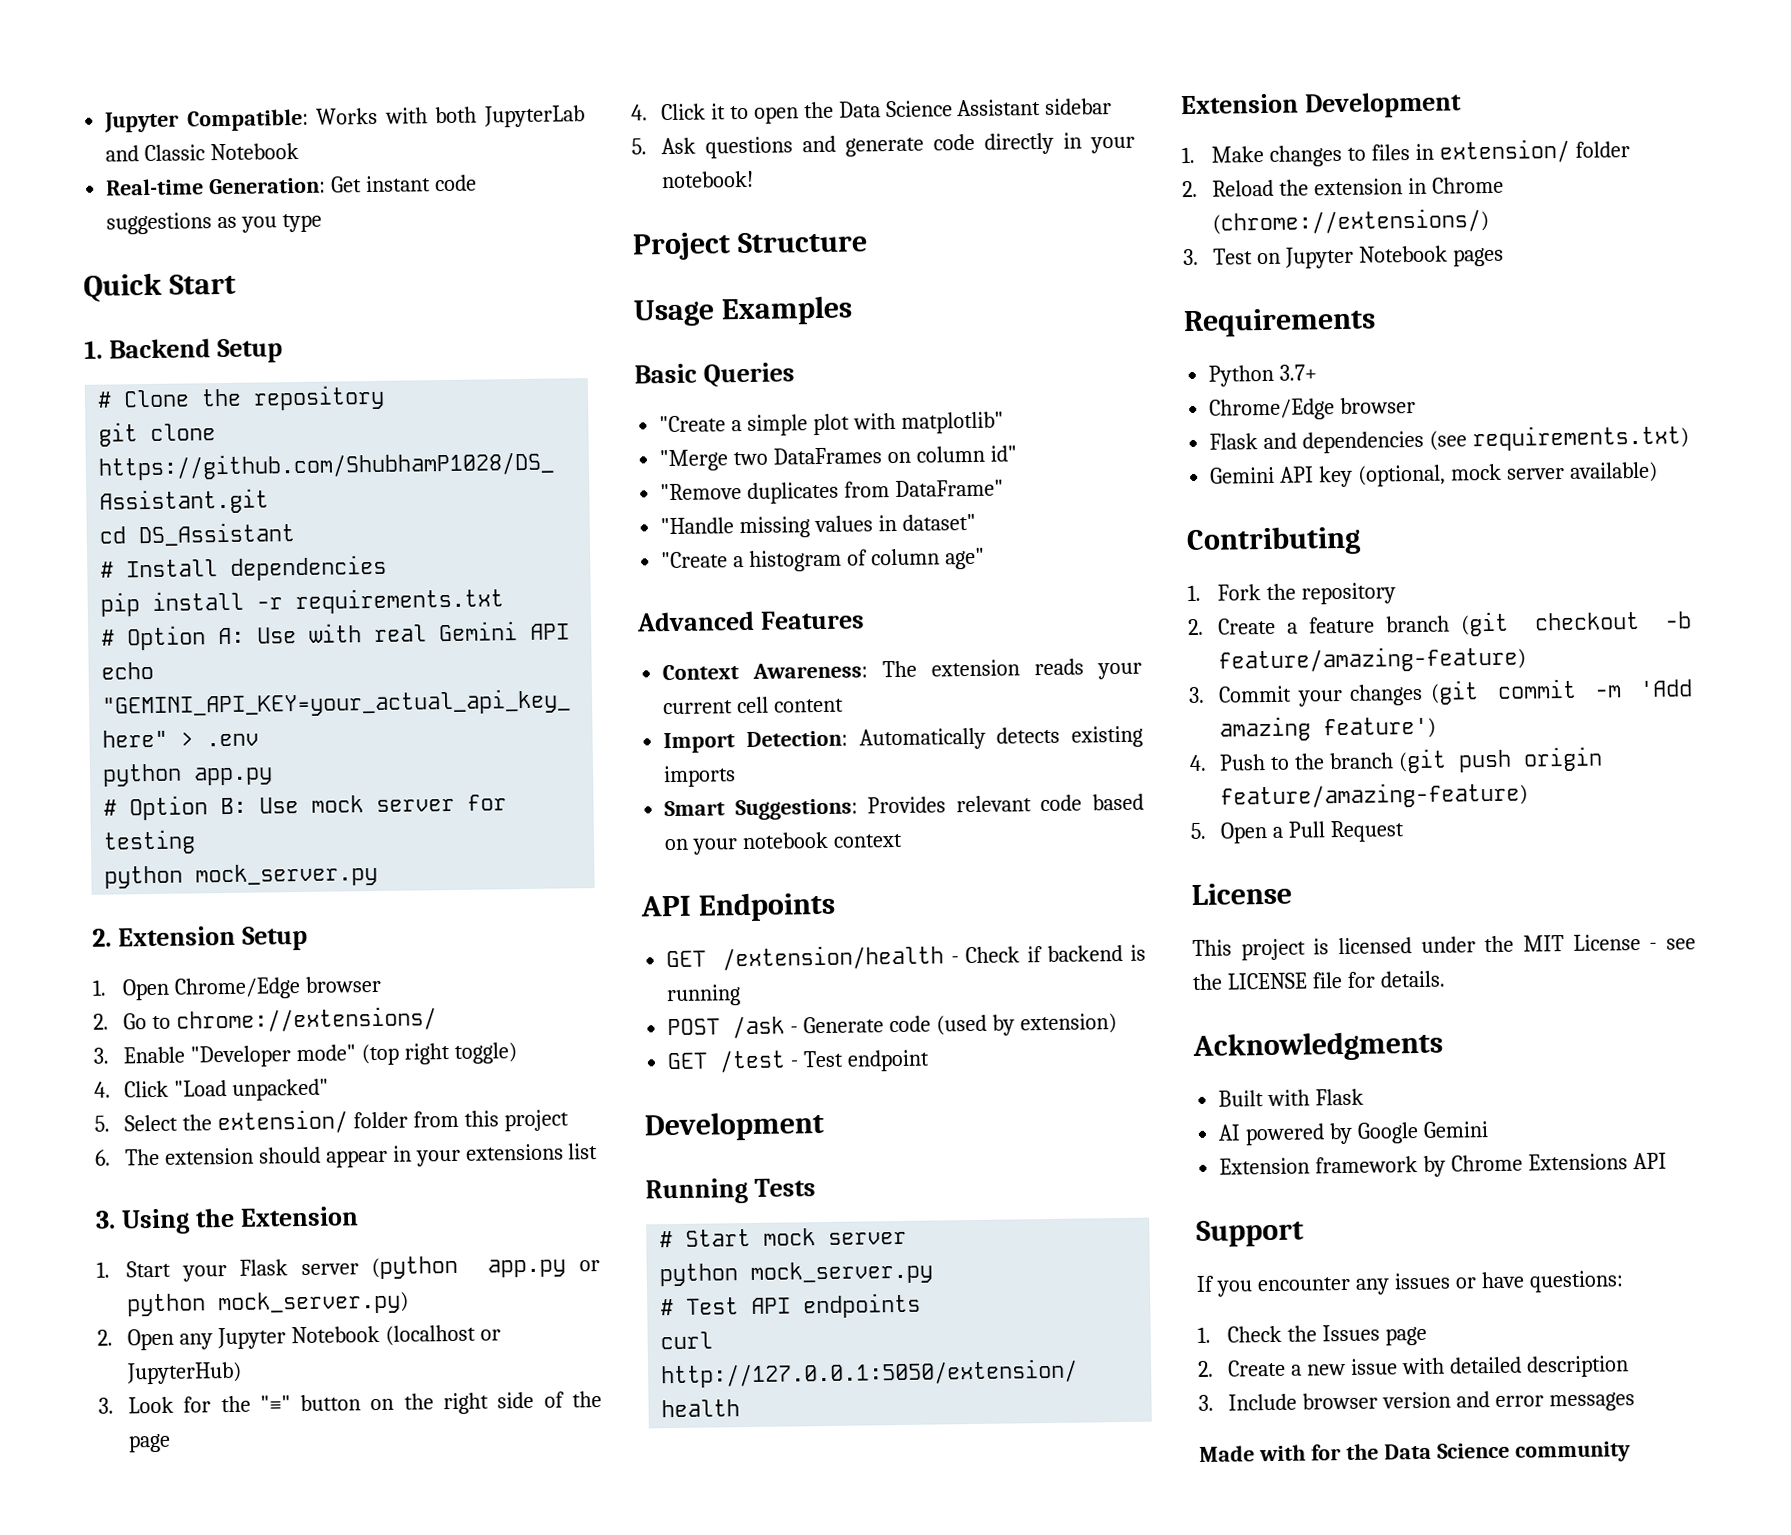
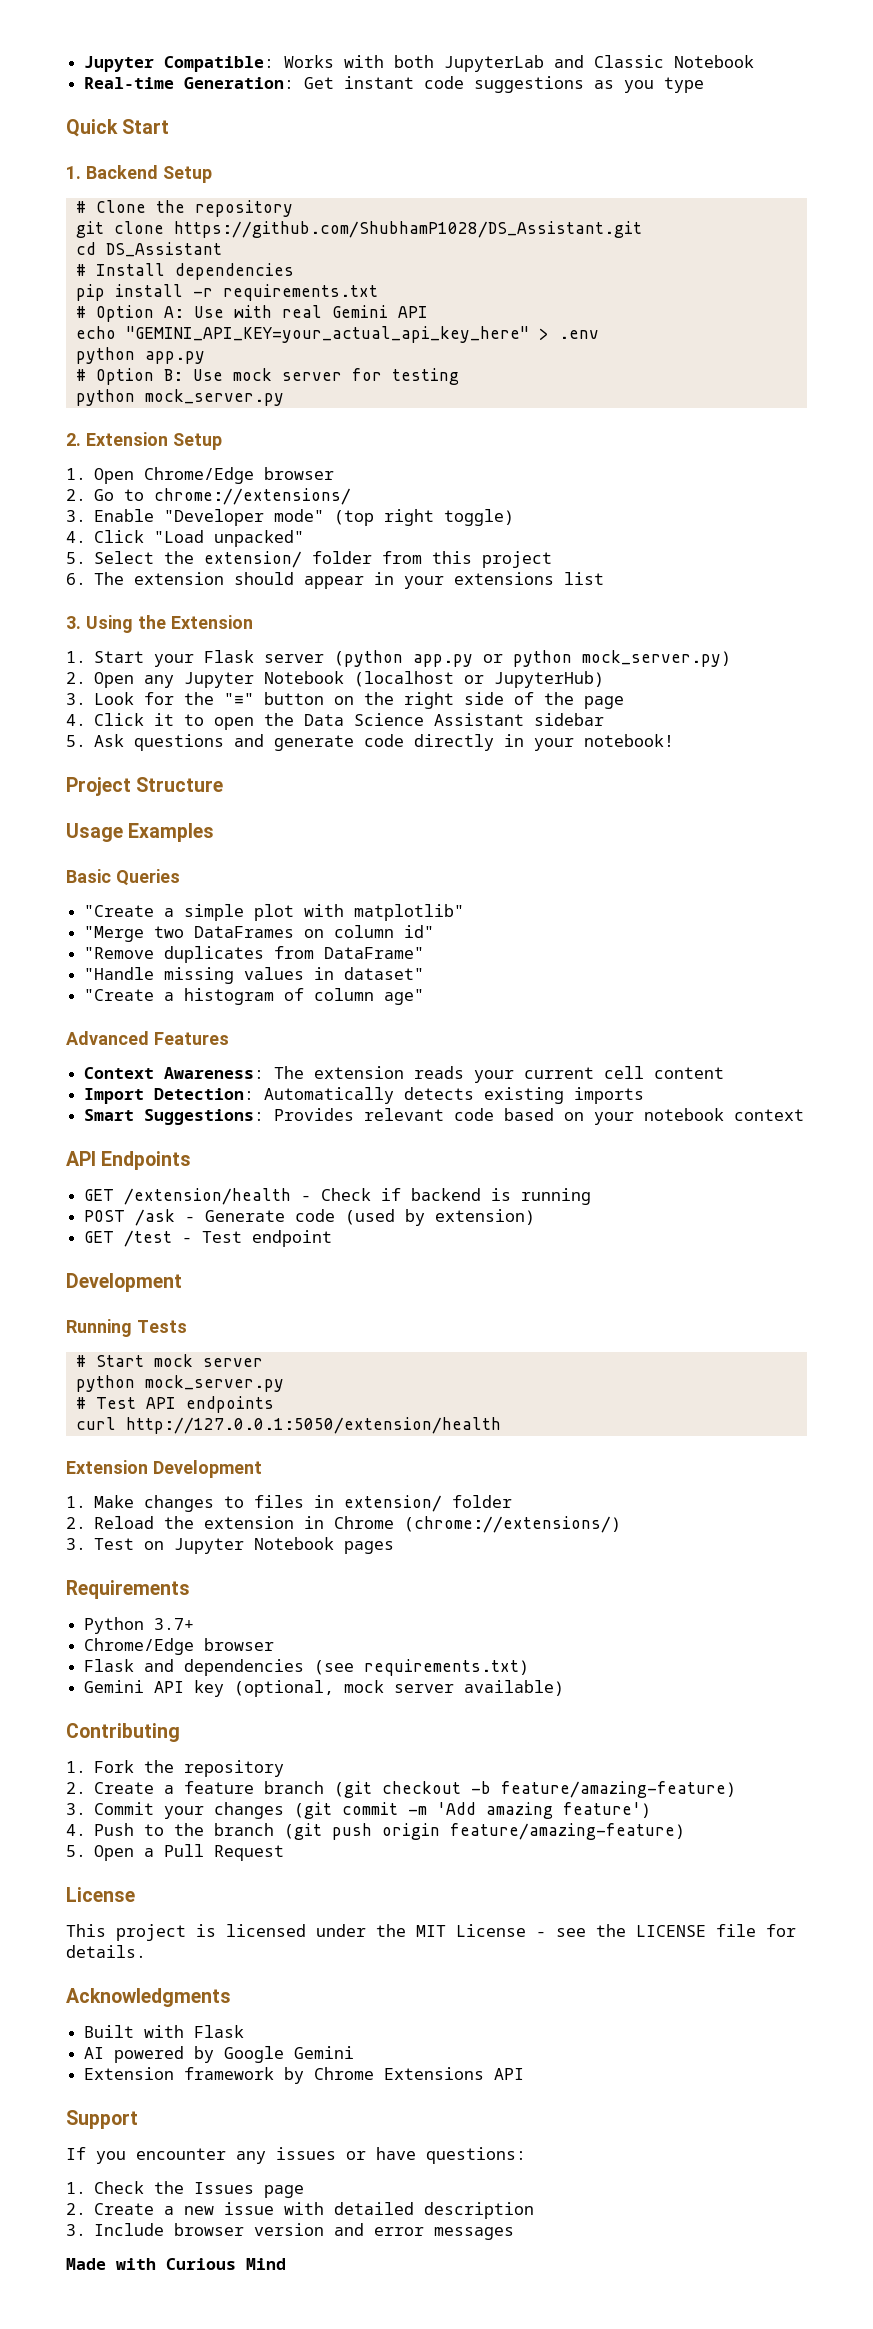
[1310,1441,1631,1463] for the Data Science community -> [166,2258,286,2270] Curious Mind

